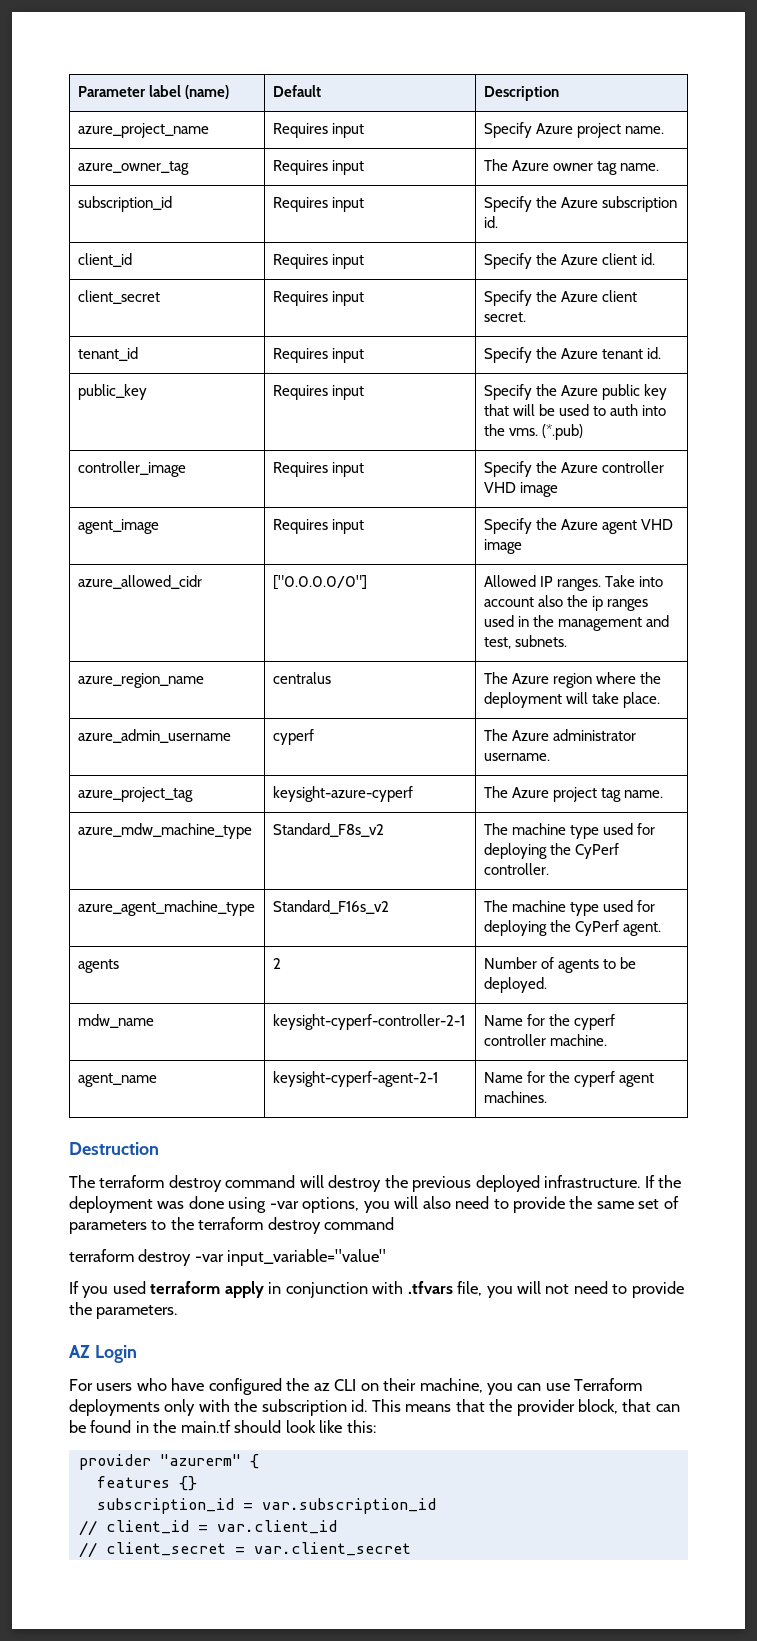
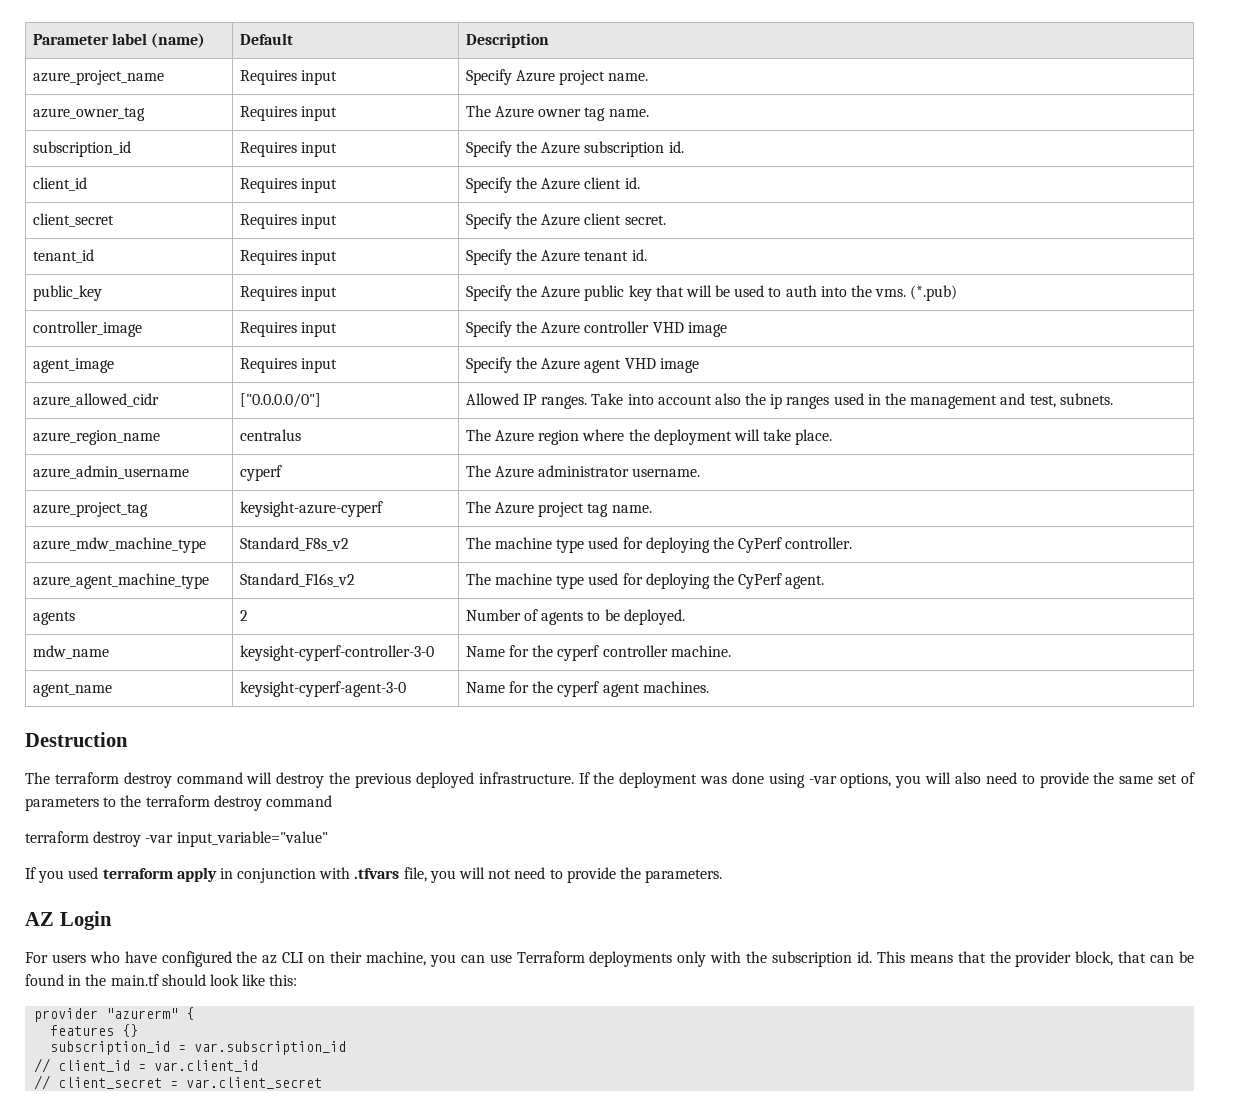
[272,1014,465,1030] keysight-cyperf-controller-2-1 -> [239,645,434,661] keysight-cyperf-controller-3-0
[272,1071,438,1087] keysight-cyperf-agent-2-1 -> [239,681,406,697] keysight-cyperf-agent-3-0

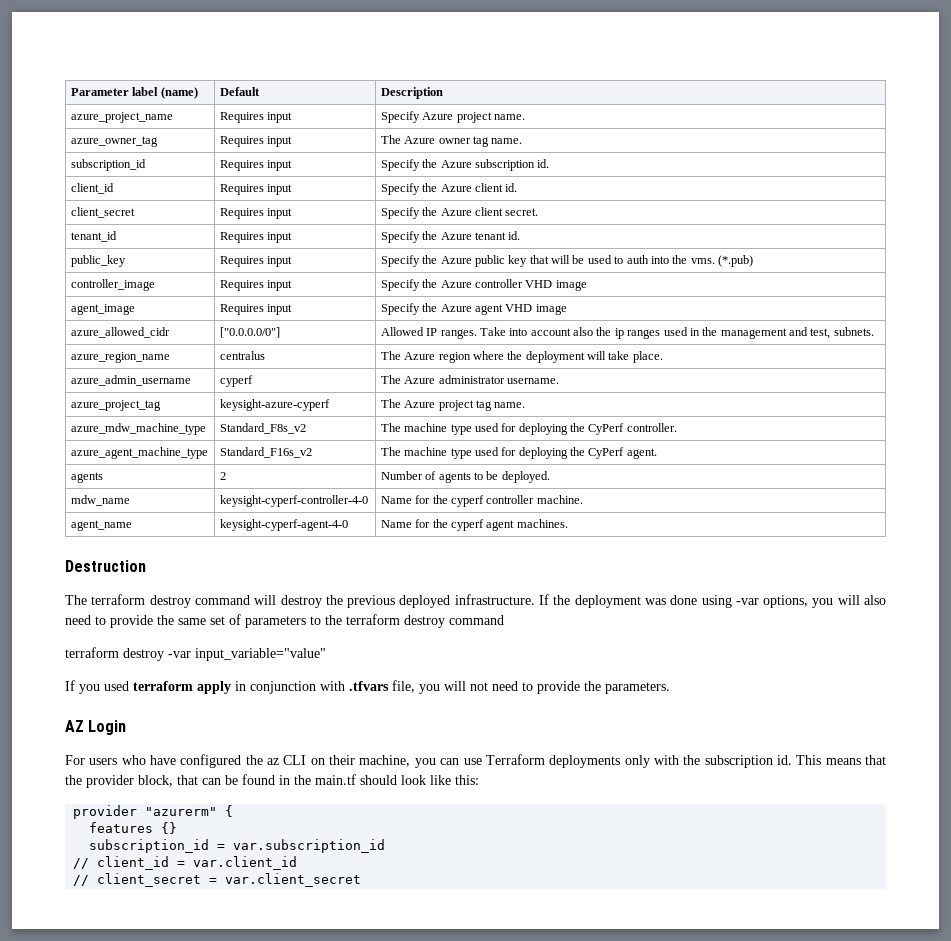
[239,645,434,661] keysight-cyperf-controller-3-0 -> [219,495,368,507] keysight-cyperf-controller-4-0
[239,681,406,697] keysight-cyperf-agent-3-0 -> [219,519,348,531] keysight-cyperf-agent-4-0

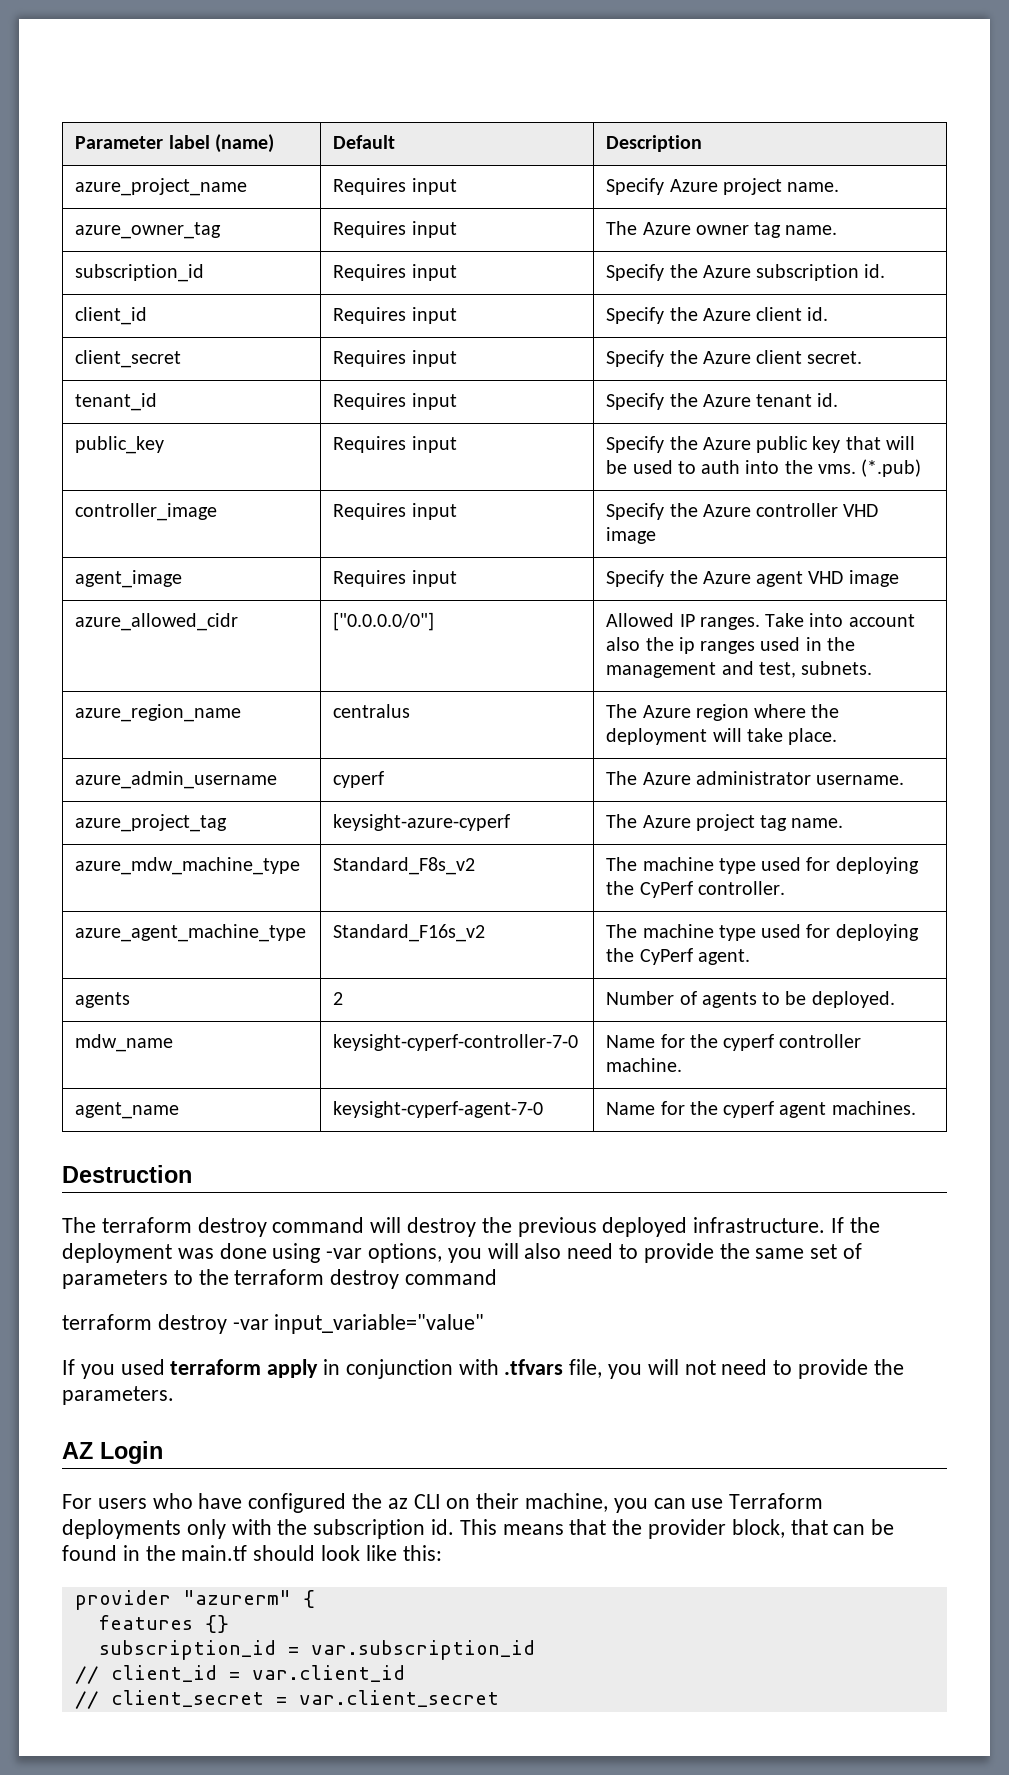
[219,495,368,507] keysight-cyperf-controller-4-0 -> [333,1034,579,1051] keysight-cyperf-controller-7-0
[219,519,348,531] keysight-cyperf-agent-4-0 -> [333,1101,544,1118] keysight-cyperf-agent-7-0

